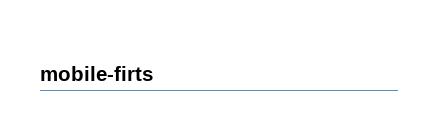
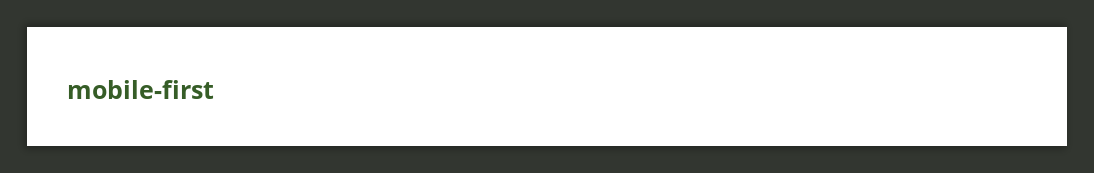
[40,66,153,81] mobile-firts -> [67,80,214,99] mobile-first

